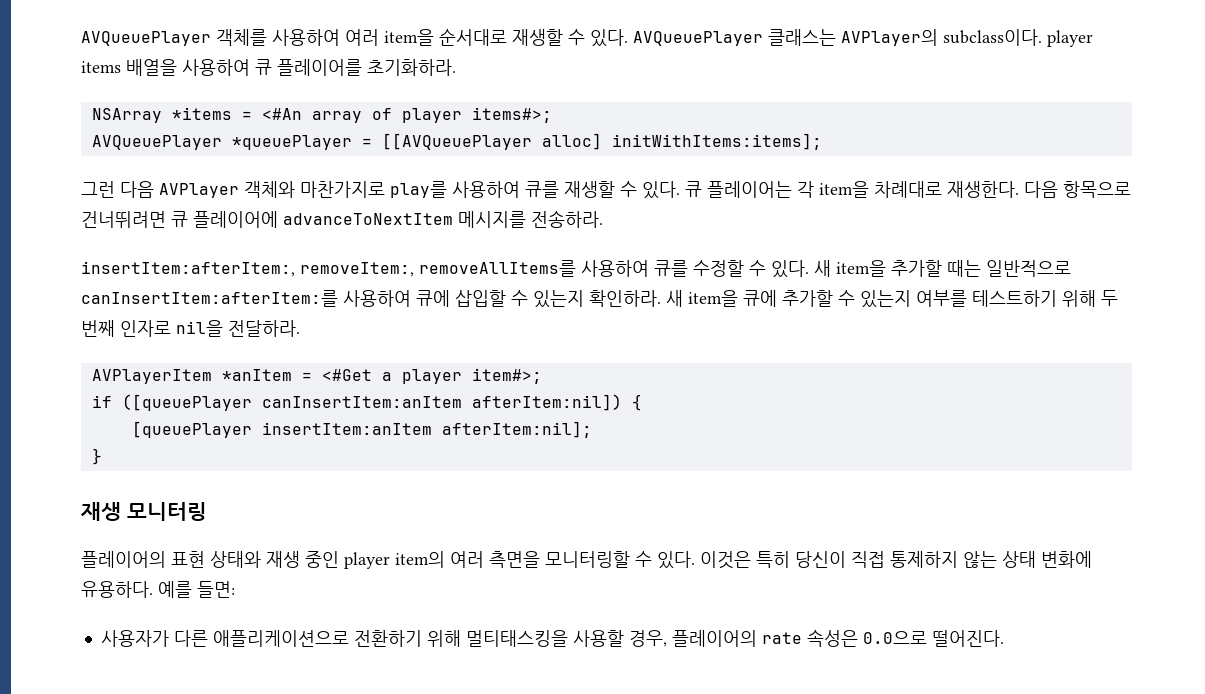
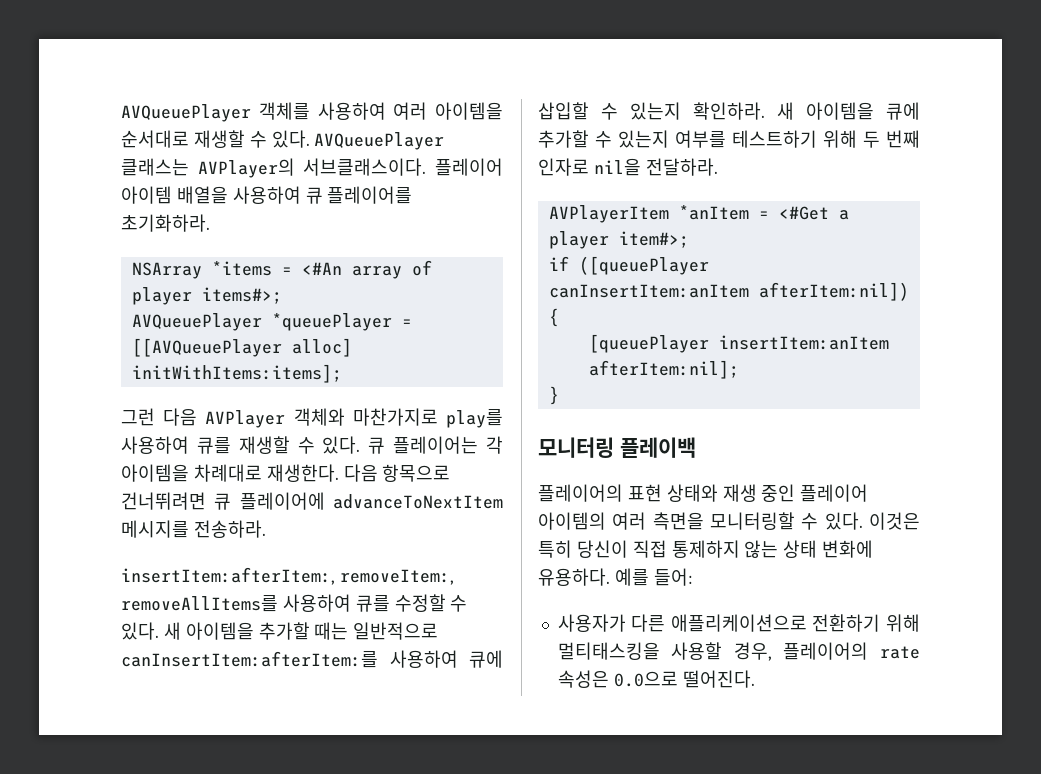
[384,29,434,46] item을 -> [435,102,503,120] 아이템을
[943,29,1093,47] [81,61,121,73] subclass이다. player items -> [303,158,504,176] [121,186,172,204] 서브클래스이다. 플레이어 아이템
[819,181,869,198] item을 -> [121,464,189,482] 아이템을
[836,260,886,277] item을 -> [185,622,254,640] 아이템을
[688,290,738,307] item을 -> [806,102,874,120] 아이템을
[81,502,121,521] 재생 -> (559, 395) none
(207, 511) none -> [619,437,696,458] 플레이백
[344,551,445,569] player item의 -> [800,484,869,502] [538,512,606,530] 플레이어 아이템의
[197,581,235,598] 들면: -> [653,568,693,586] 들어:

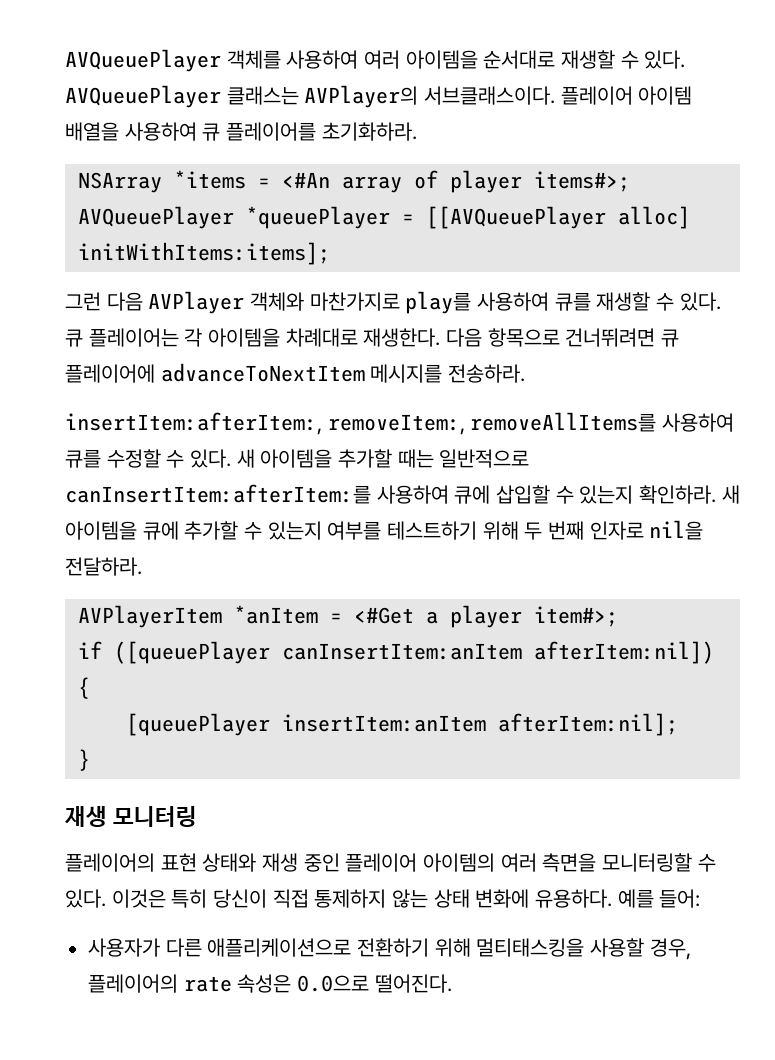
(559, 395) none -> [65,806,107,827] 재생
[619,437,696,458] 플레이백 -> (198, 816) none

